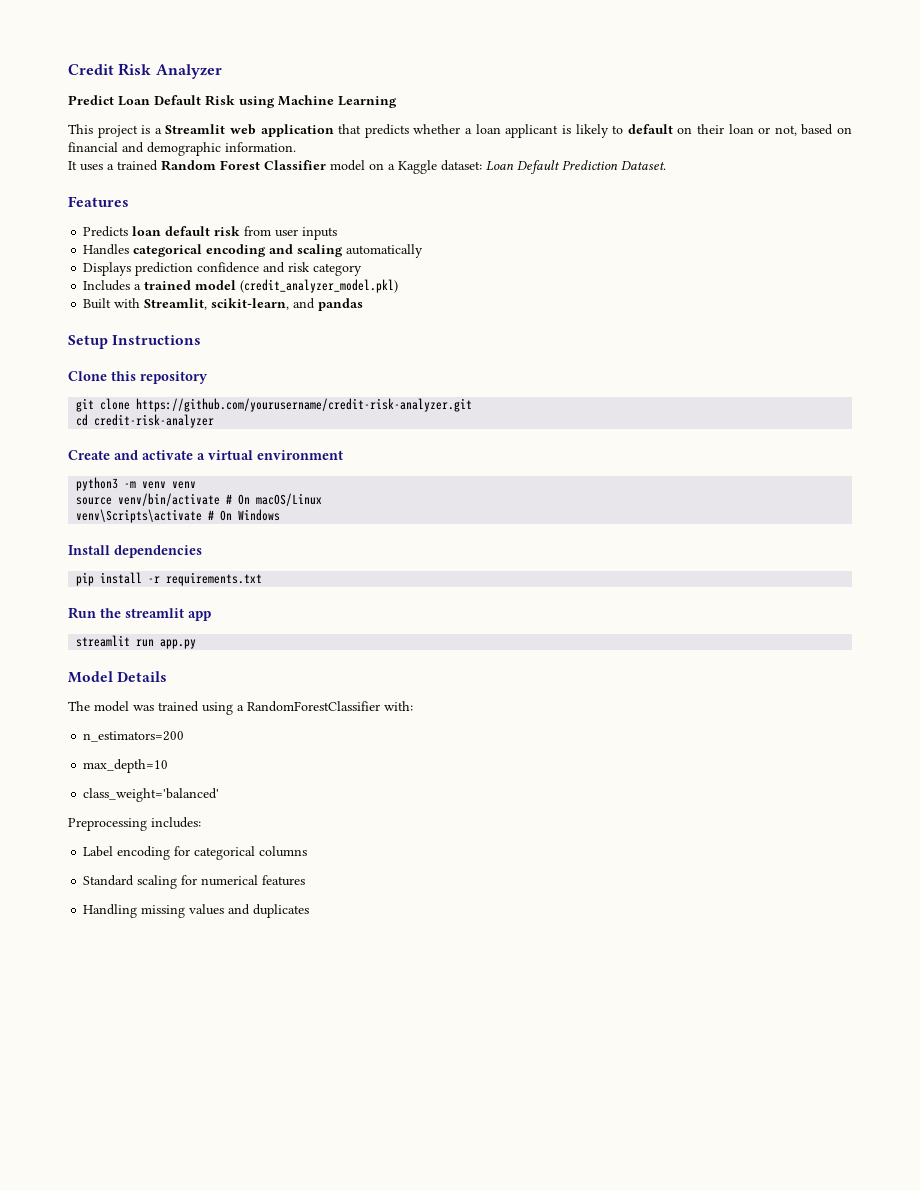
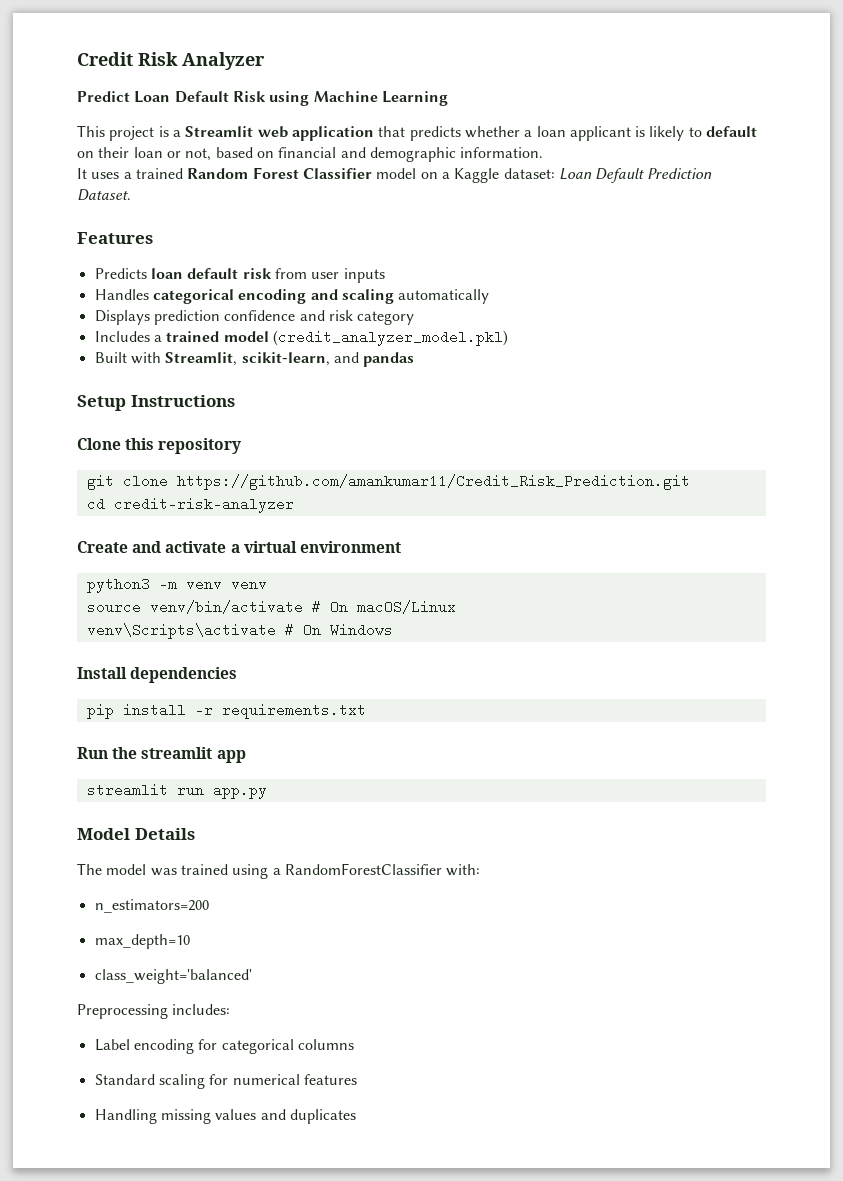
[136,398,473,412] https://github.com/yourusername/credit-risk-analyzer.git -> [176,474,690,490] https://github.com/amankumar11/Credit_Risk_Prediction.git

